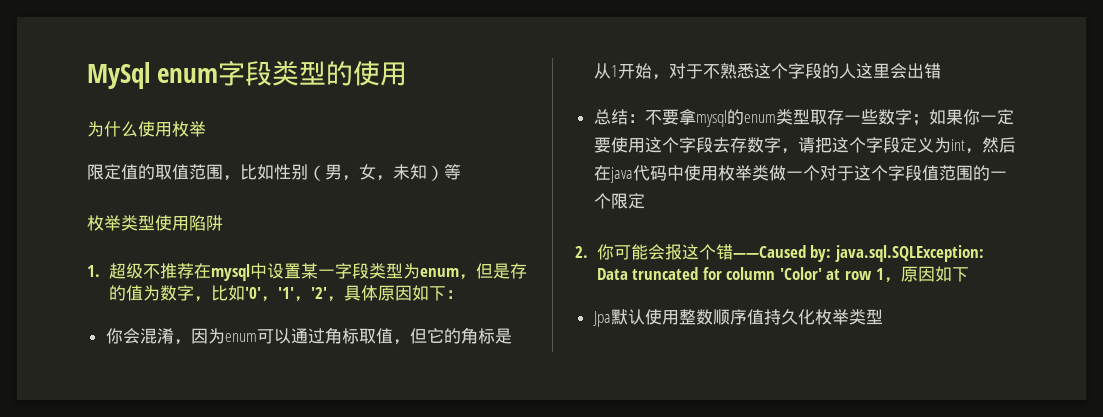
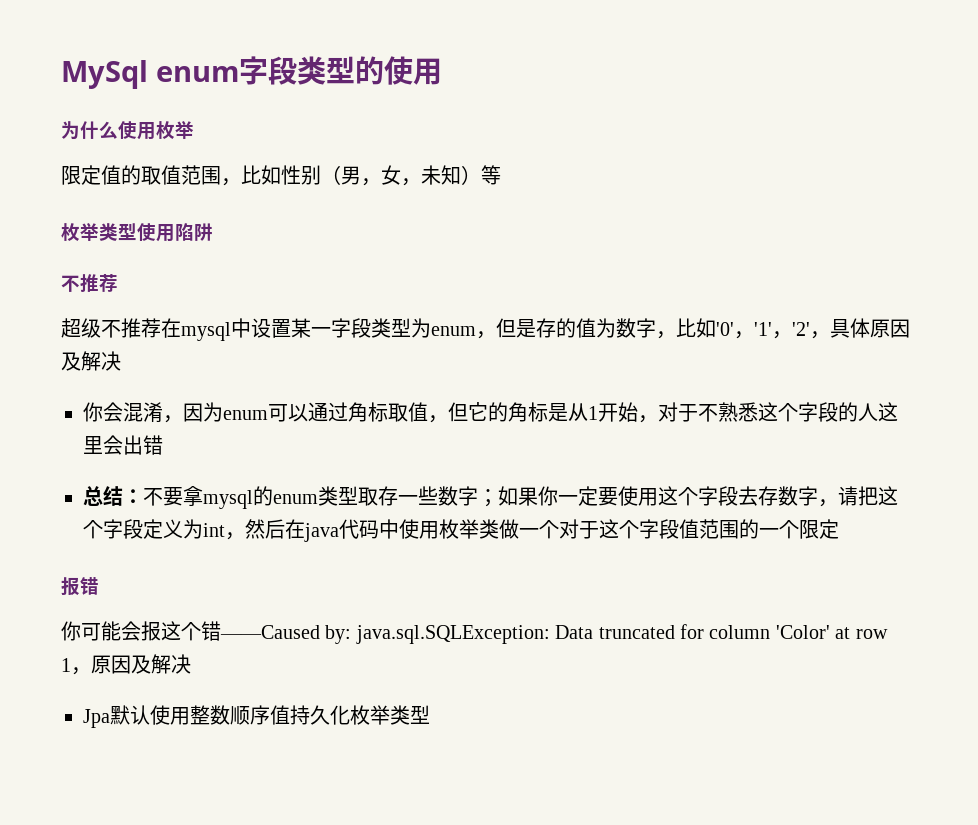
[87,265,100,277] 1. -> [61,274,118,292] 不推荐 //
[411,285,463,301] 如下： -> [61,351,121,371] 及解决
[575,246,588,258] 2. -> [61,577,99,596] 报错 //
[934,266,969,282] 如下 -> [131,654,191,674] 及解决

